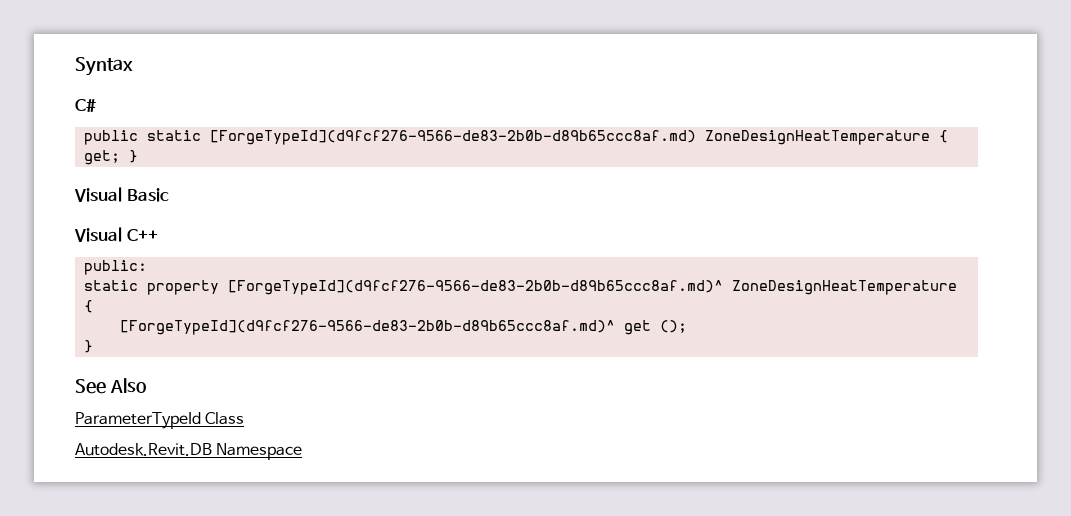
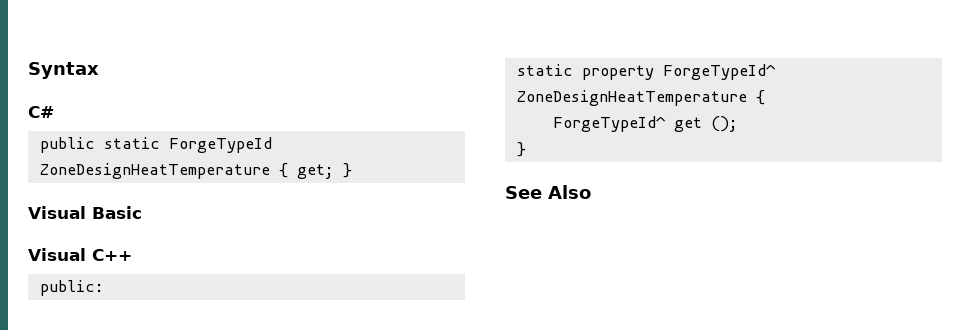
[210,130,697,145] [ForgeTypeId](d9fcf276-9566-de83-2b0b-d89b65ccc8af.md) -> [169,137,272,153] ForgeTypeId
[228,280,724,295] [ForgeTypeId](d9fcf276-9566-de83-2b0b-d89b65ccc8af.md)^ -> [663,64,776,80] ForgeTypeId^
[120,320,616,335] [ForgeTypeId](d9fcf276-9566-de83-2b0b-d89b65ccc8af.md)^ -> [553,116,666,132] ForgeTypeId^
[75,412,245,429] [75,443,303,460] // ParameterTypeId Class // Autodesk.Revit.DB Namespace -> (591, 192) none

